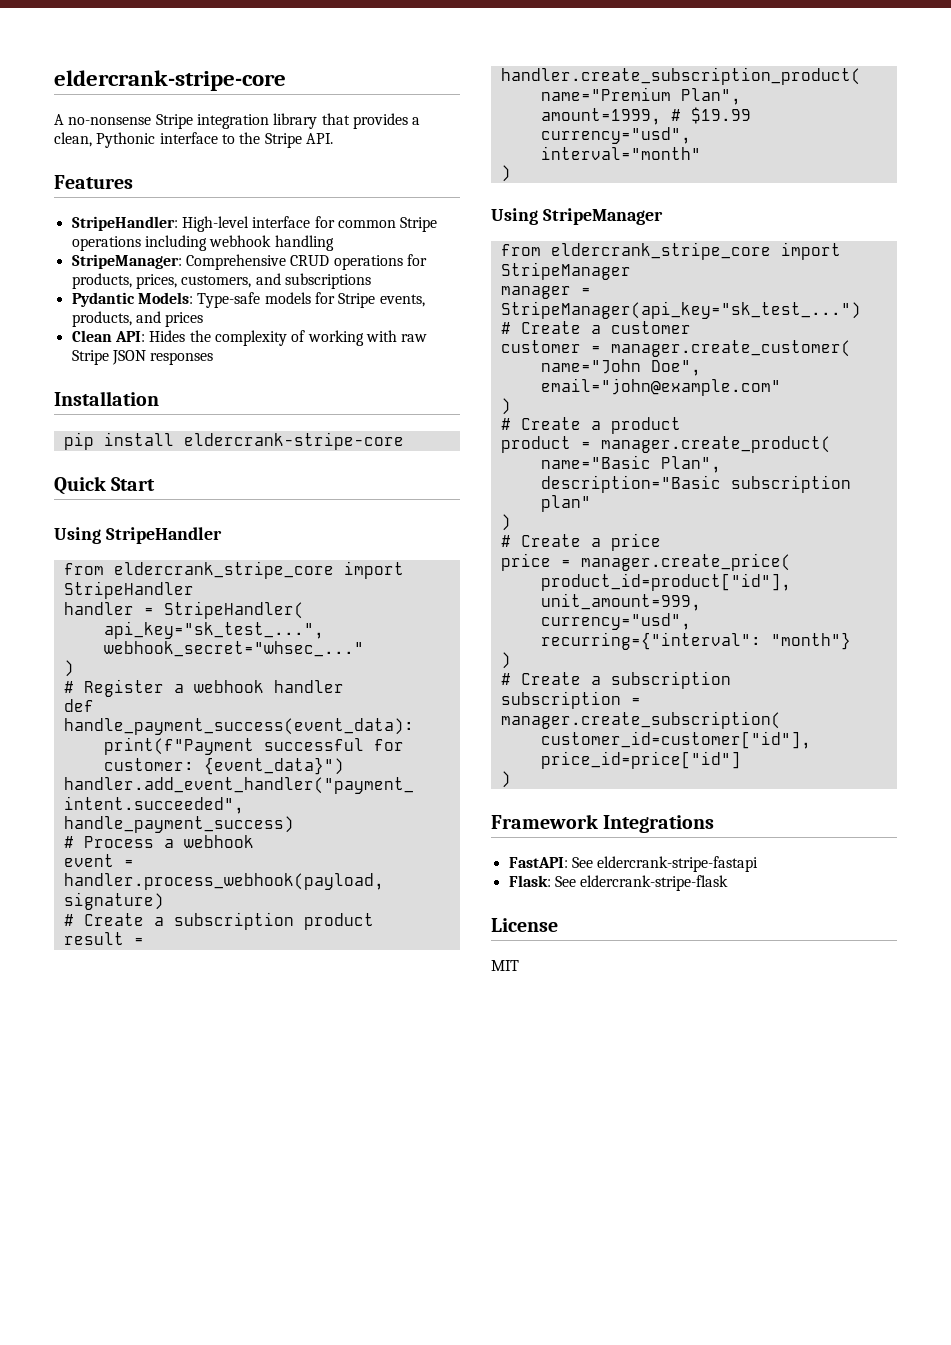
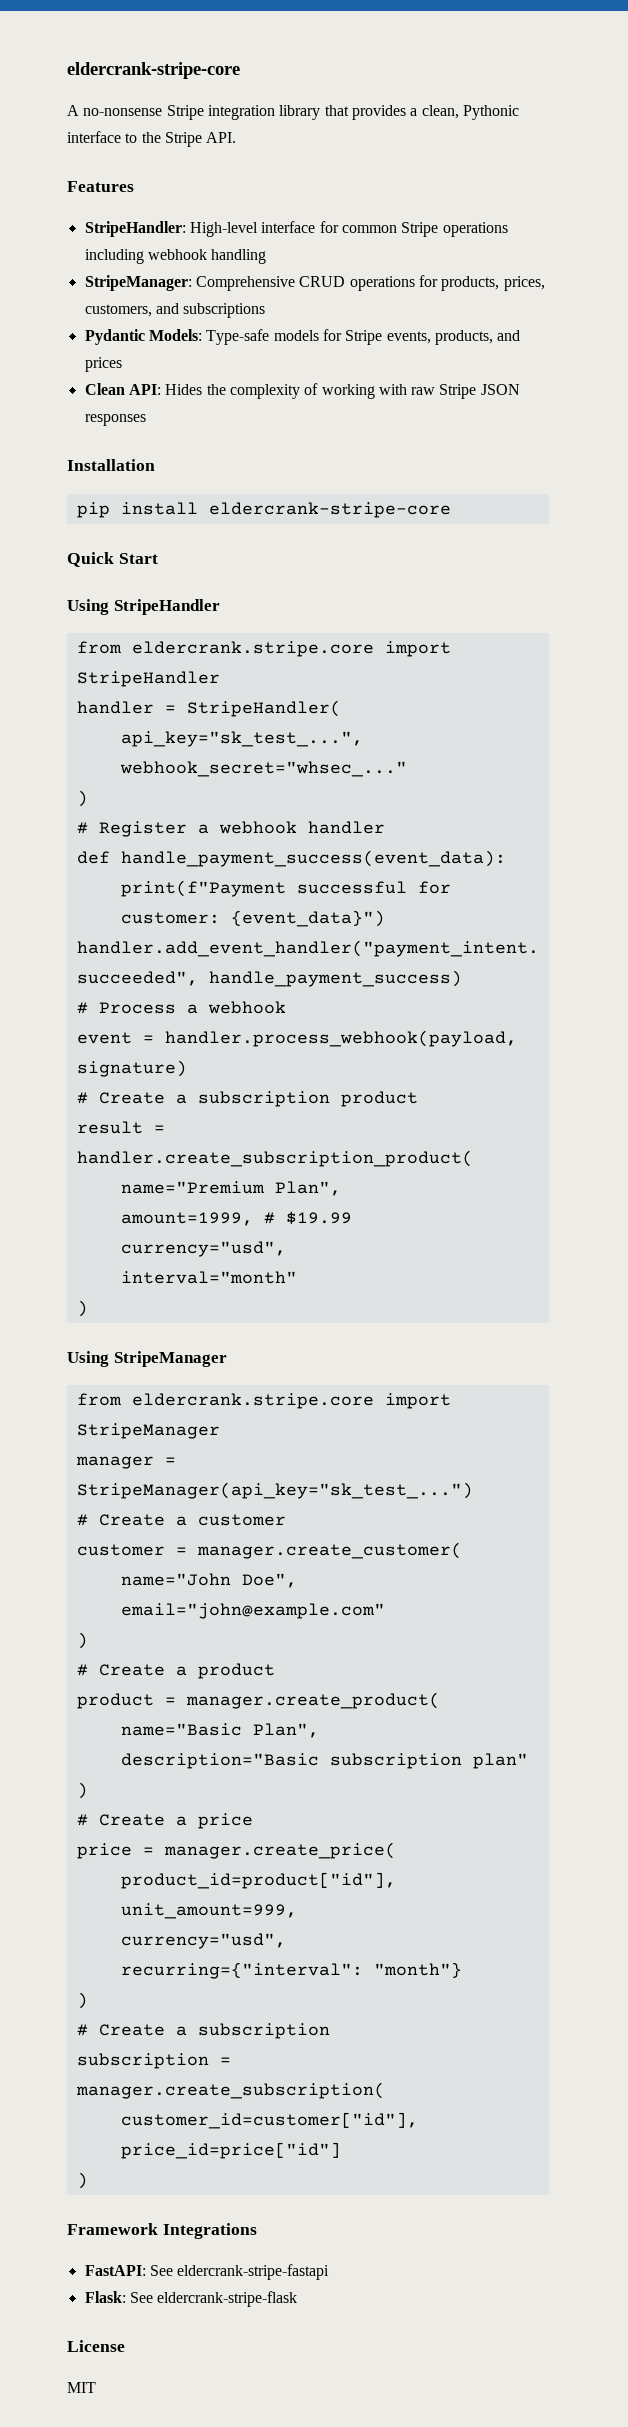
[113,561,334,579] eldercrank_stripe_core -> [131,641,374,657] eldercrank.stripe.core
[550,242,771,260] eldercrank_stripe_core -> [131,1393,374,1409] eldercrank.stripe.core

